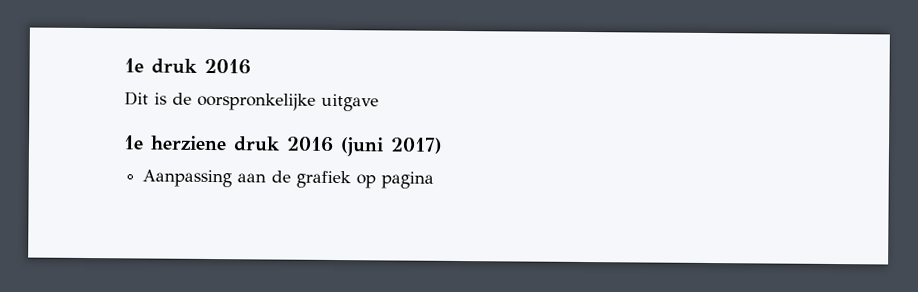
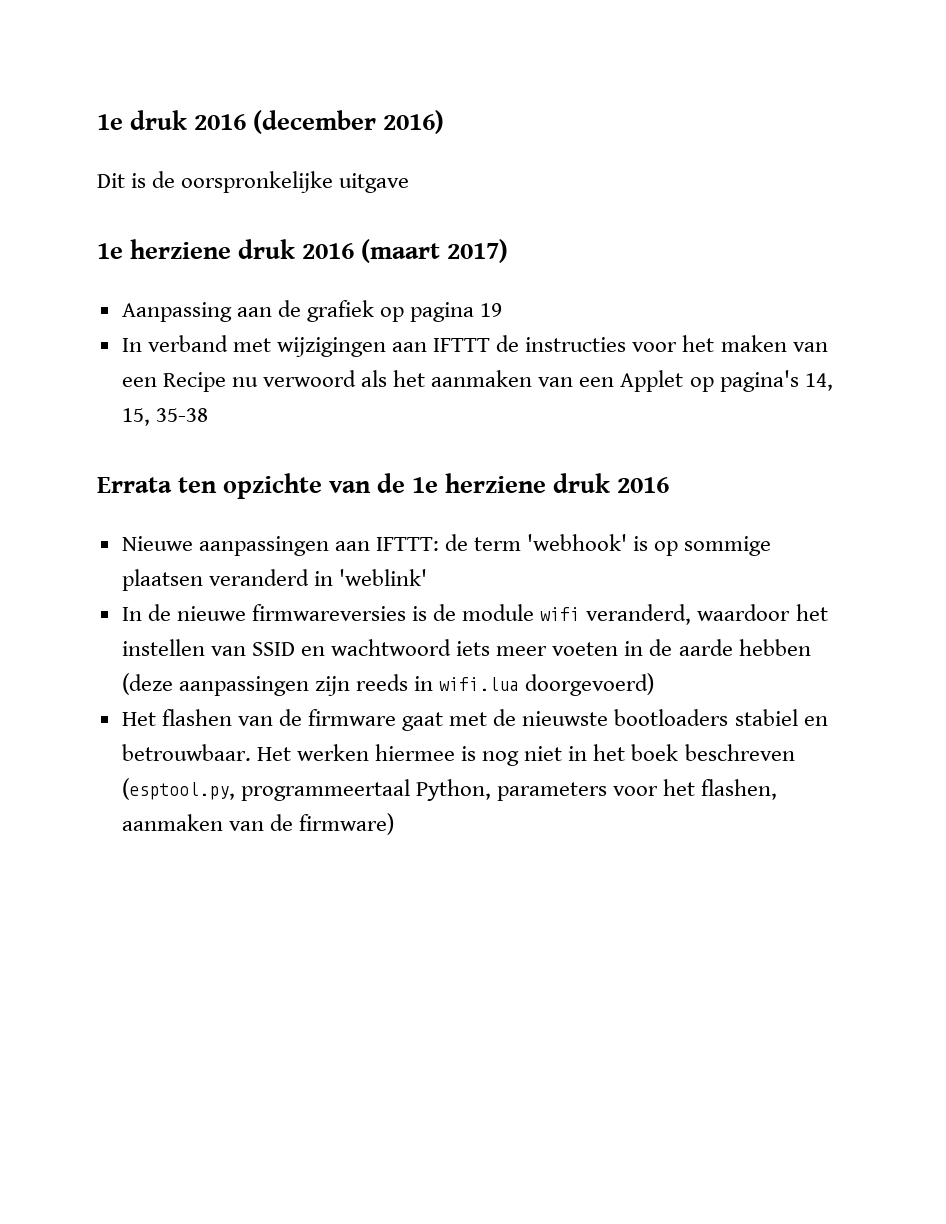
(251, 66) none -> [253,110,445,134] (december 2016)
[340,137,384,157] (juni -> [361,239,441,263] (maart
(435, 180) none -> [480,303,503,317] [121,335,828,357] [121,370,833,392] [121,408,208,426] [97,473,670,499] [121,534,772,556] [121,569,427,591] [121,604,828,625] [121,639,811,656] [121,673,655,696] [121,709,828,731] [121,744,795,766] [121,778,778,801] [121,813,394,835] 19 // In verband met wijzigingen aan IFTTT de instructies voor het maken van een Recipe nu verwoord als het aanmaken van een Applet op pagina's 14, 15, 35-38 // Errata ten opzichte van de 1e herziene druk 2016 // Nieuwe aanpassingen aan IFTTT: de term 'webhook' is op sommige plaatsen veranderd in 'weblink' // In de nieuwe firmwareversies is de module wifi veranderd, waardoor het instellen van SSID en wachtwoord iets meer voeten in de aarde hebben (deze aanpassingen zijn reeds in wifi.lua doorgevoerd) // Het flashen van de firmware gaat met de nieuwste bootloaders stabiel en betrouwbaar. Het werken hiermee is nog niet in het boek beschreven (esptool.py, programmeertaal Python, parameters voor het flashen, aanmaken van de firmware)

